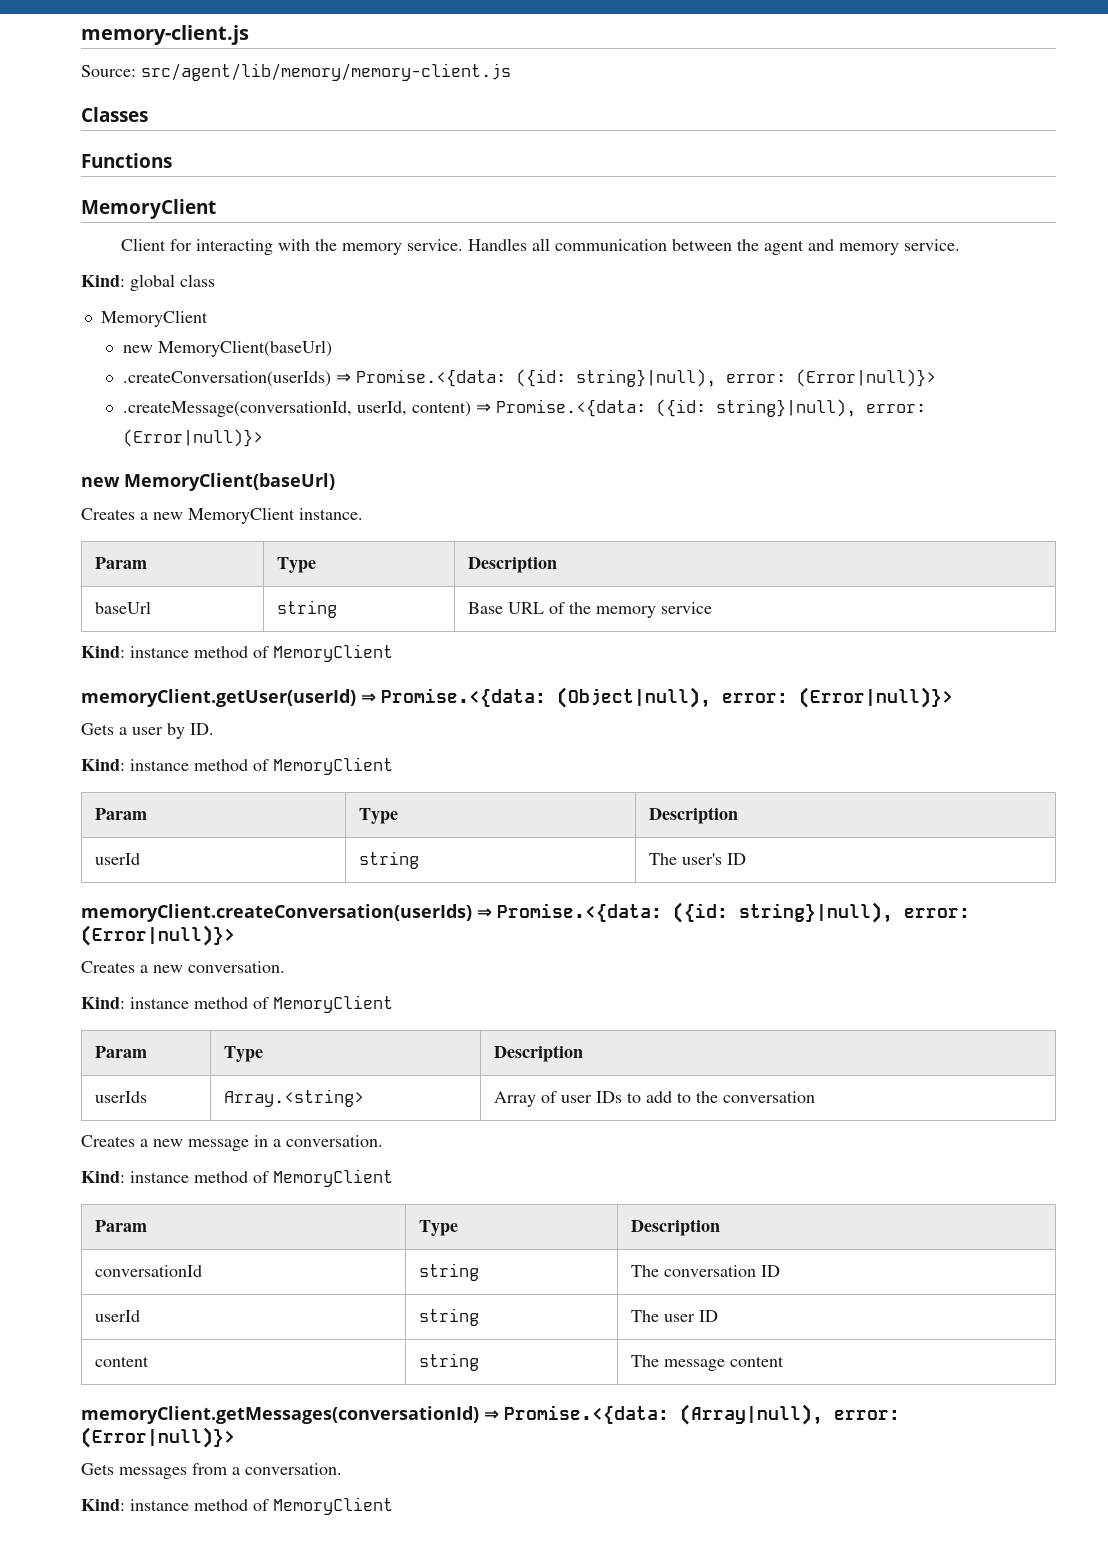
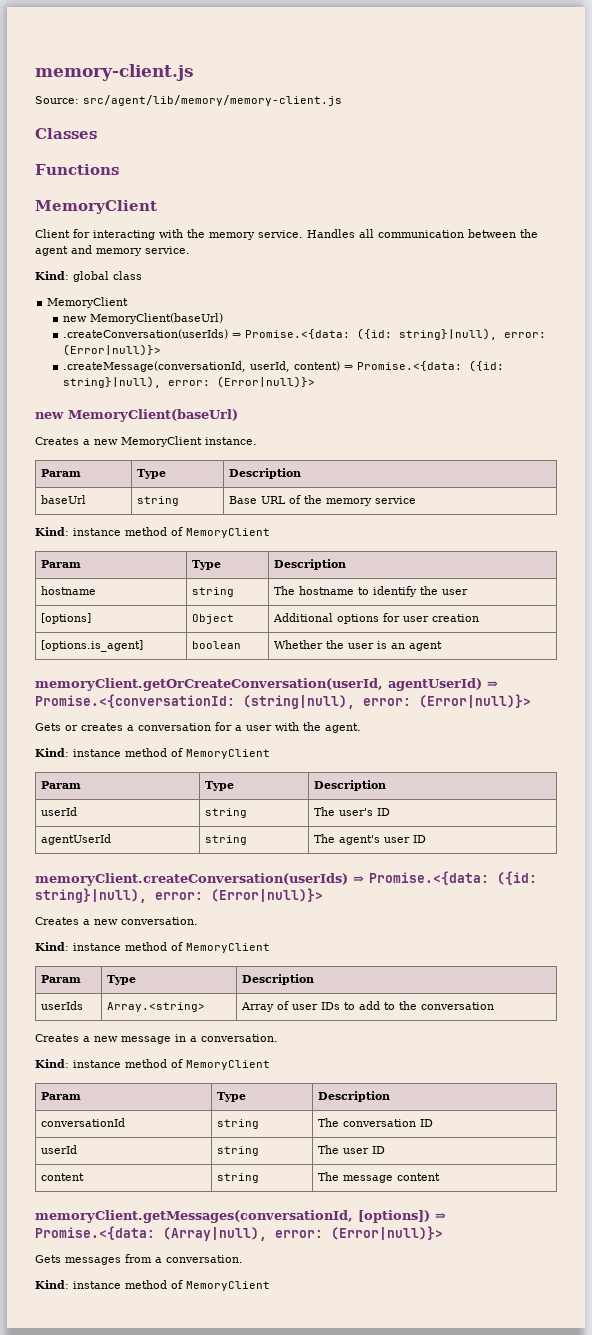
[81,687,953,708] [81,723,214,739] // memoryClient.getUser(userId) ⇒ Promise.<{data: (Object|null), error: (Error|null)}> // Gets a user by ID. -> [41,560,82,568] [192,560,222,570] [274,559,347,570] [41,586,97,595] [192,587,235,597] [274,586,469,597] [41,613,92,624] [192,614,235,624] [273,613,480,624] [41,640,144,652] [192,641,242,649] [274,640,443,651] [35,678,498,691] [35,694,531,709] [35,722,361,733] // Param | Type | Description // hostname | string | The hostname to identify the user // [options] | Object | Additional options for user creation // [options.is_agent] | boolean | Whether the user is an agent // memoryClient.getOrCreateConversation(userId, agentUserId) ⇒ Promise.<{conversationId: (string|null), error: (Error|null)}> // Gets or creates a conversation for a user with the agent.
(747, 859) none -> [41,834,112,845] [205,835,248,845] [314,834,427,845] // agentUserId | string | The agent's user ID
[81,1406,479,1424] memoryClient.getMessages(conversationId) -> [35,1210,430,1223] memoryClient.getMessages(conversationId, [options])

